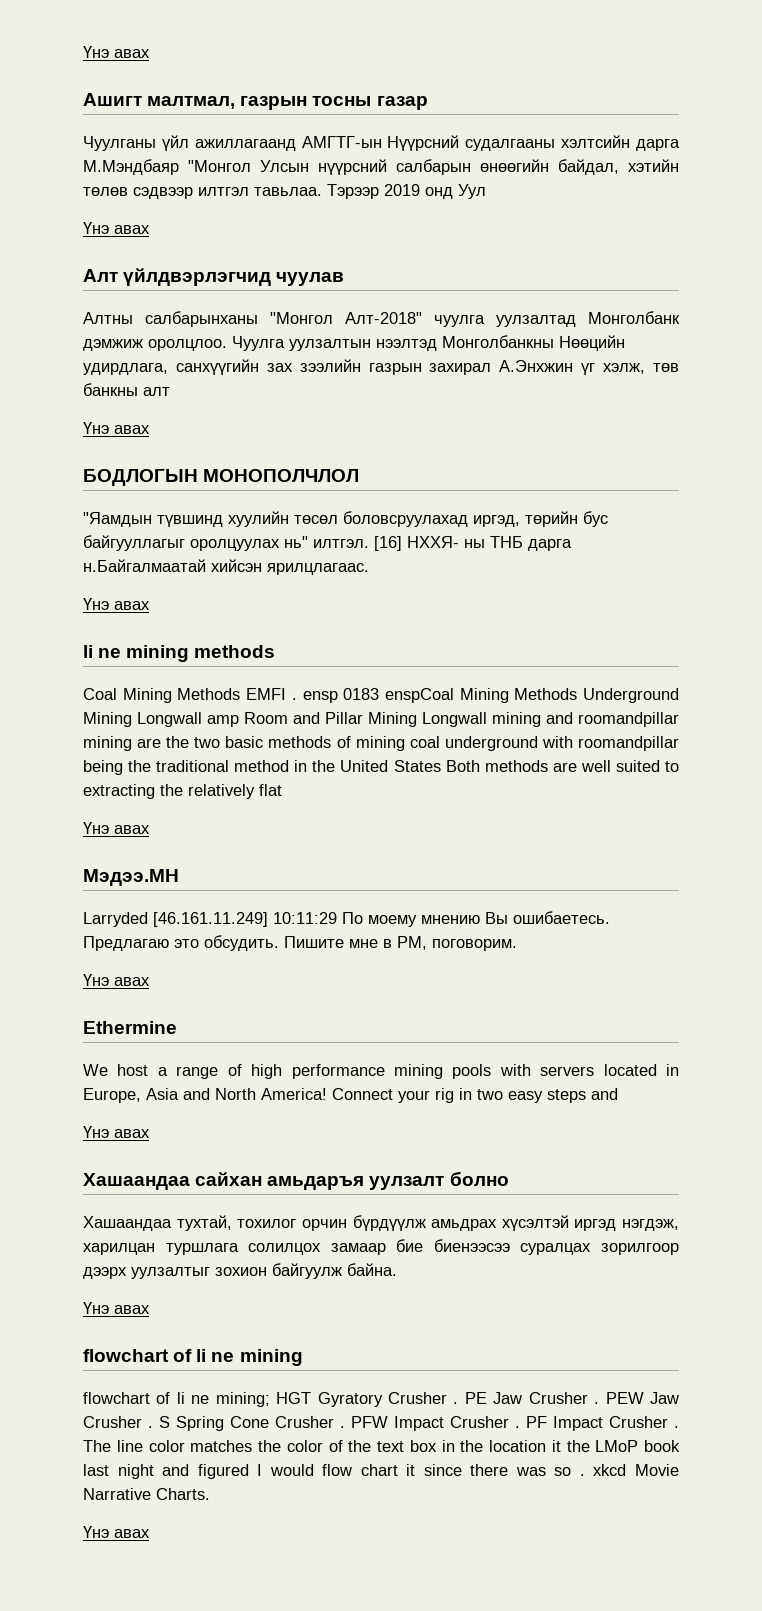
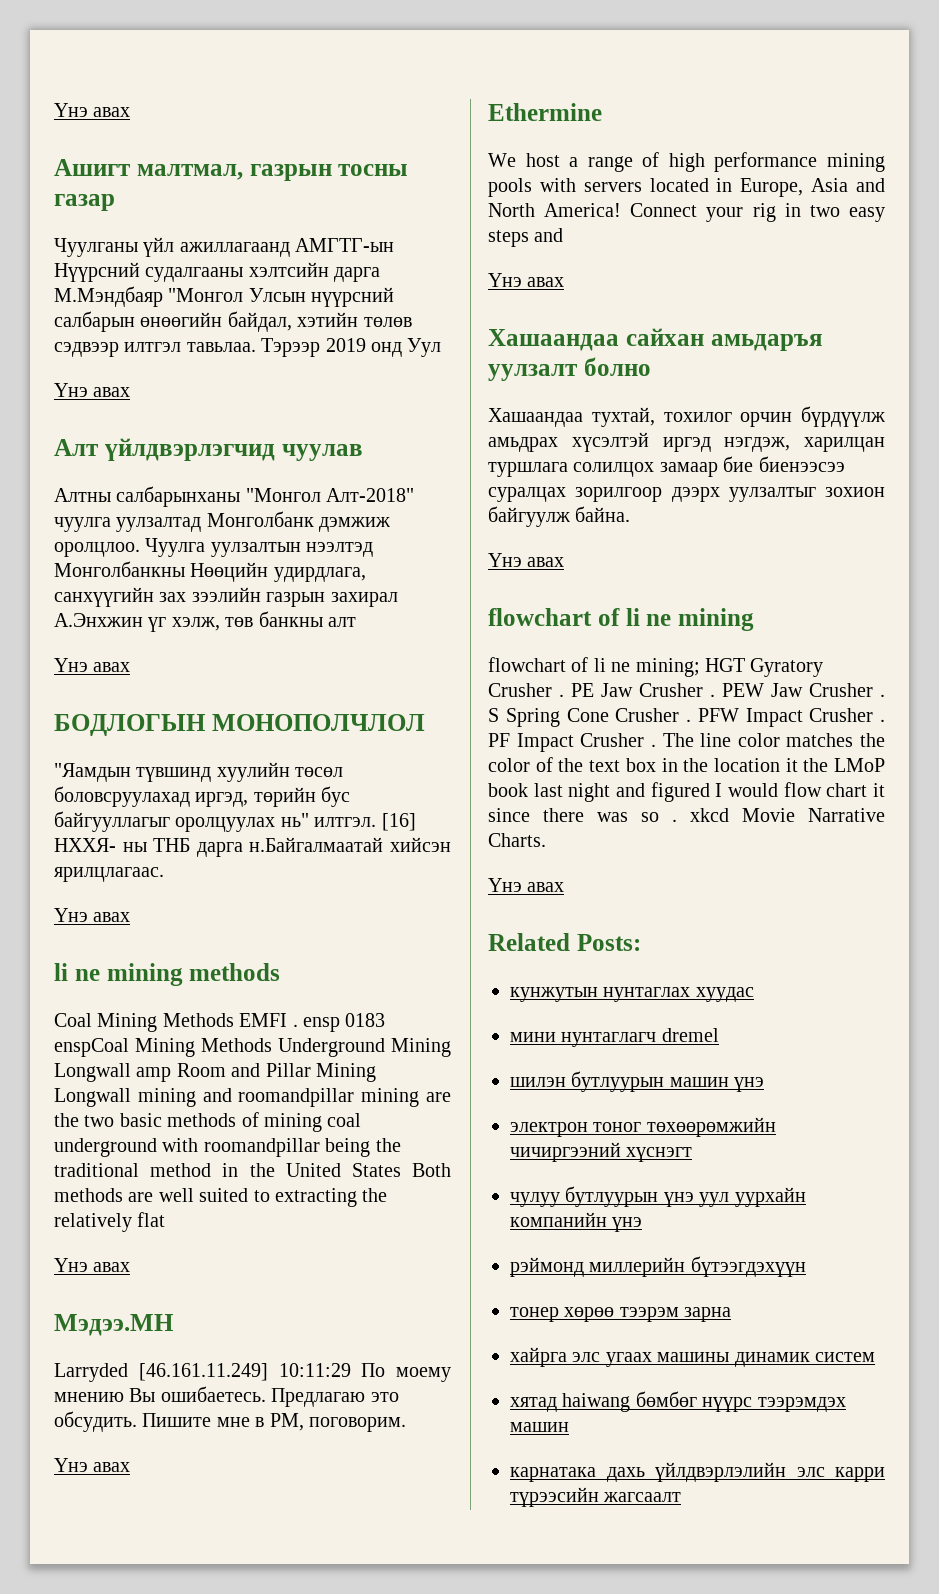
(150, 1533) none -> [488,933,641,951] [510,987,754,1002] [510,1028,719,1047] [510,1071,765,1092] [510,1117,776,1137] [510,1142,693,1162] [510,1186,806,1207] [510,1212,643,1232] [510,1256,806,1277] [510,1307,732,1322] [510,1347,875,1367] [510,1391,846,1412] [510,1422,569,1432] [510,1462,885,1482] [510,1487,682,1507] // Related Posts: // кунжутын нунтаглах хуудас // мини нунтаглагч dremel // шилэн бутлуурын машин үнэ // электрон тоног төхөөрөмжийн чичиргээний хүснэгт // чулуу бутлуурын үнэ уул уурхайн компанийн үнэ // рэймонд миллерийн бүтээгдэхүүн // тонер хөрөө тээрэм зарна // хайрга элс угаах машины динамик систем // хятад haiwang бөмбөг нүүрс тээрэмдэх машин // карнатака дахь үйлдвэрлэлийн элс карри түрээсийн жагсаалт

